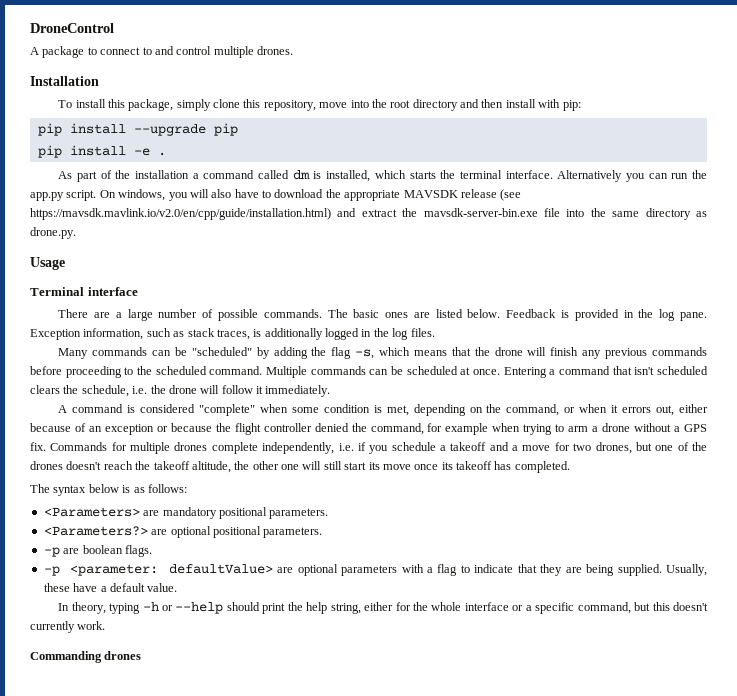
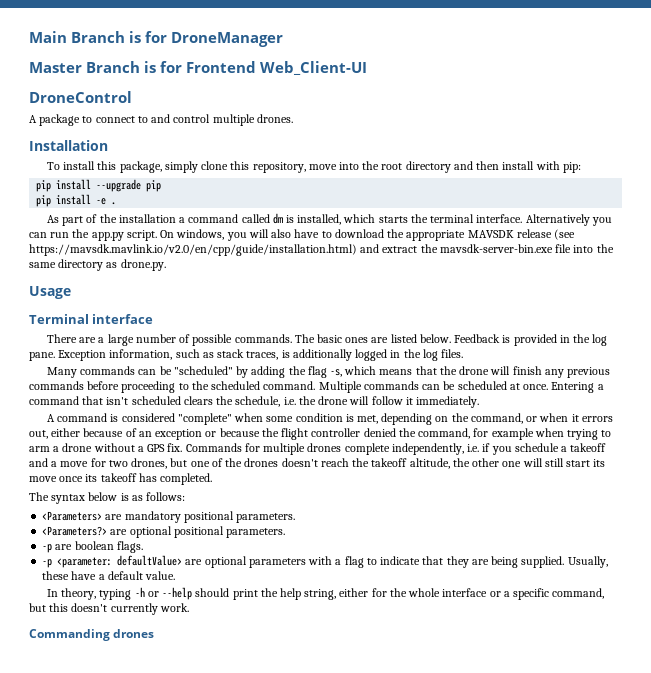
(30, 28) none -> [29,31,283,47] [29,61,367,75] Main Branch is for DroneManager // Master Branch is for Frontend Web_Client-UI //

